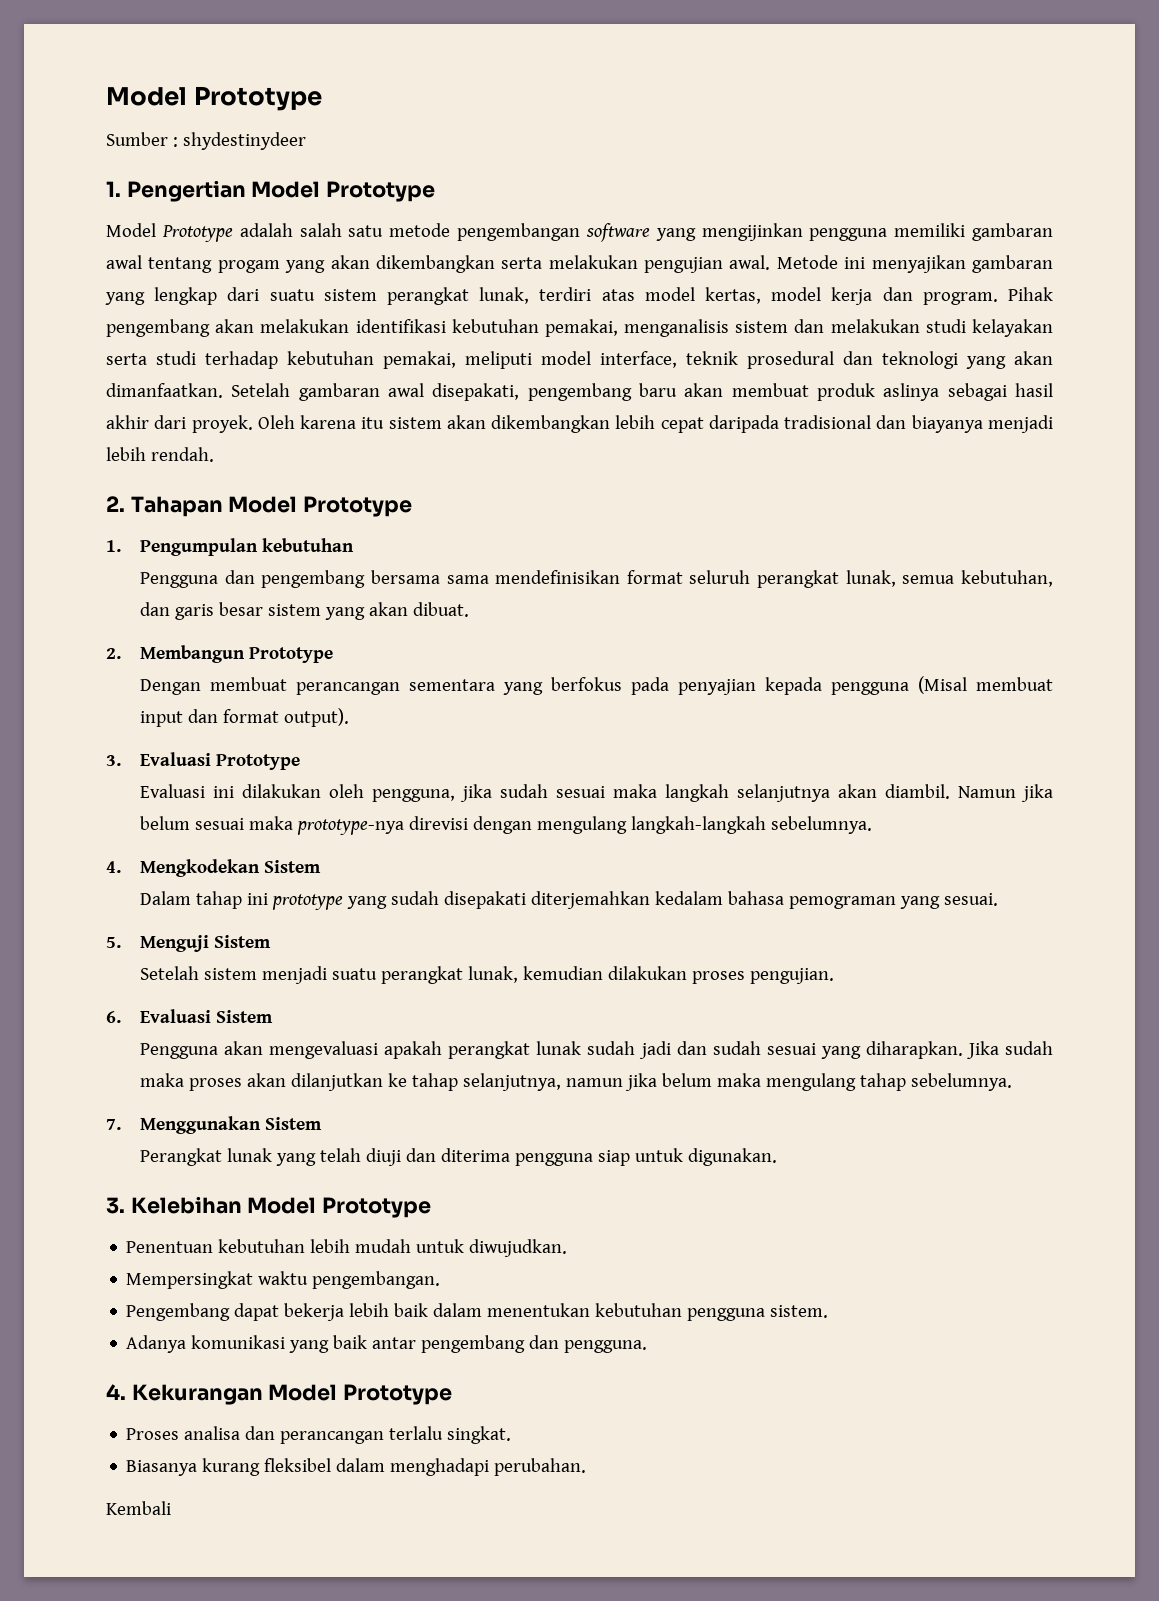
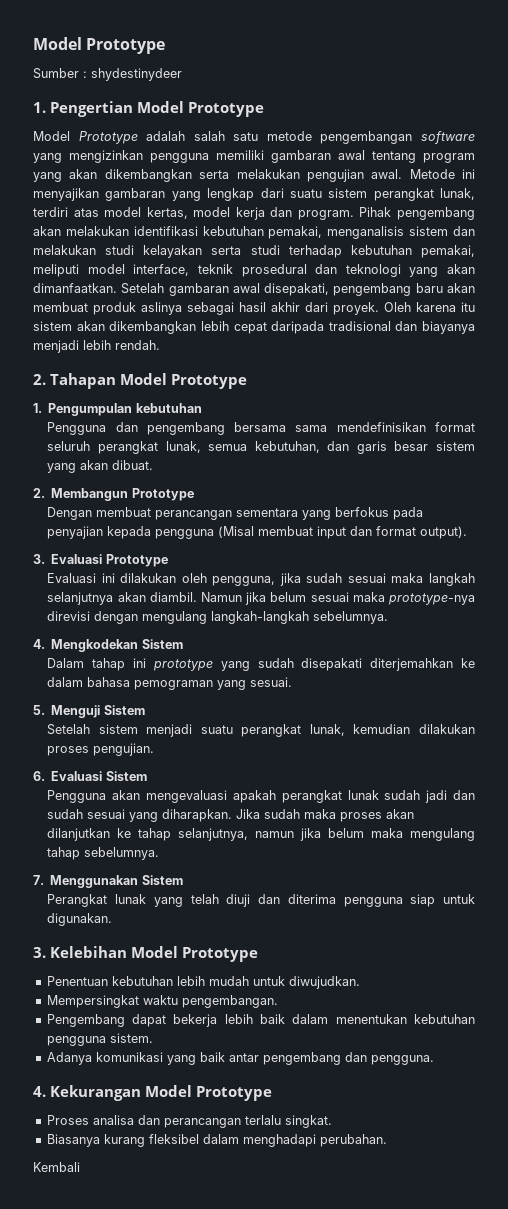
[701,223,803,241] mengijinkan -> [69,150,143,163] mengizinkan
[217,260,280,273] progam -> [423,153,475,163] program
[654,891,723,905] kedalam -> [460,658,475,668] [47,677,84,687] ke dalam

